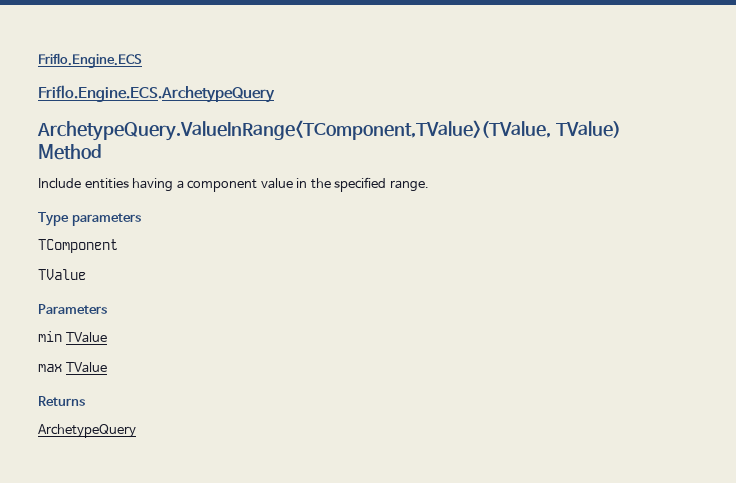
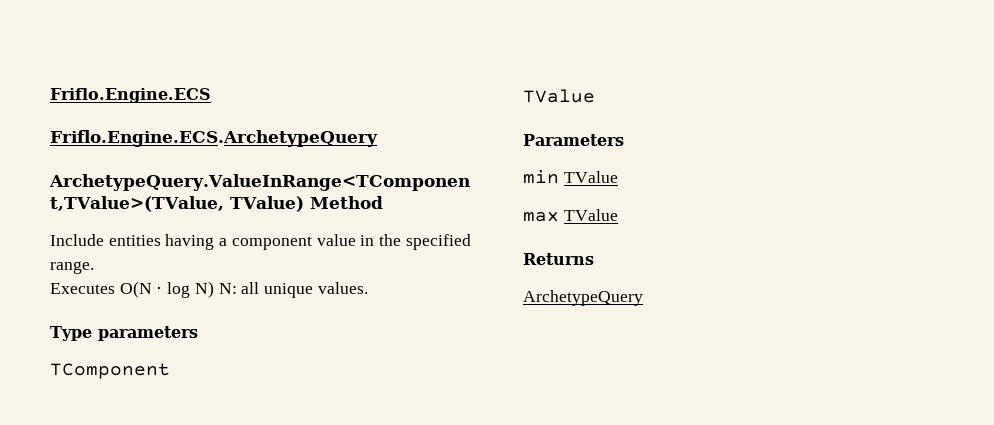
(429, 186) none -> [50,281,368,298] // Executes O(N ⋅ log N) N: all unique values.

